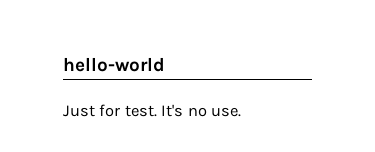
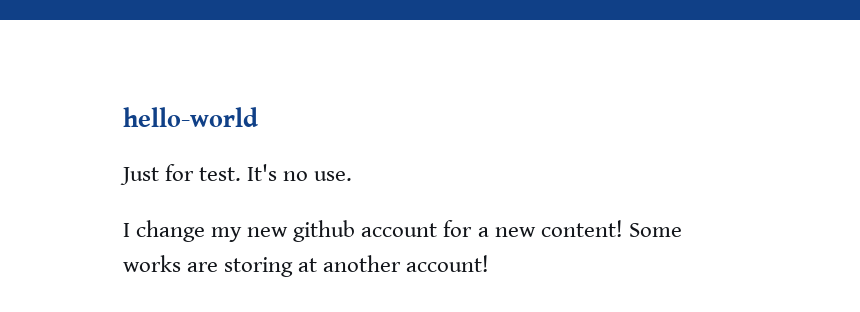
(242, 112) none -> [123,220,682,242] [123,255,490,277] // I change my new github account for a new content! Some works are storing at another account!

